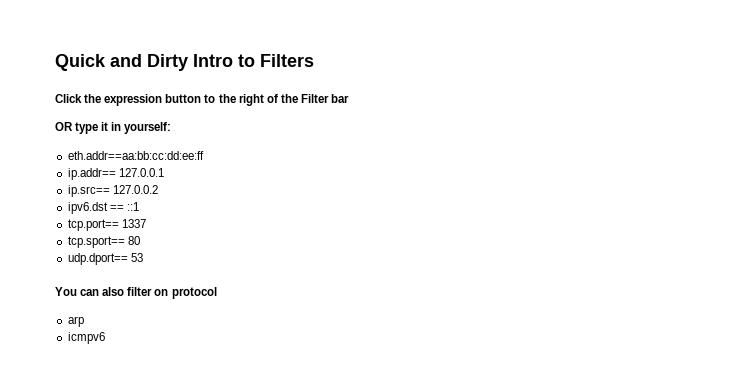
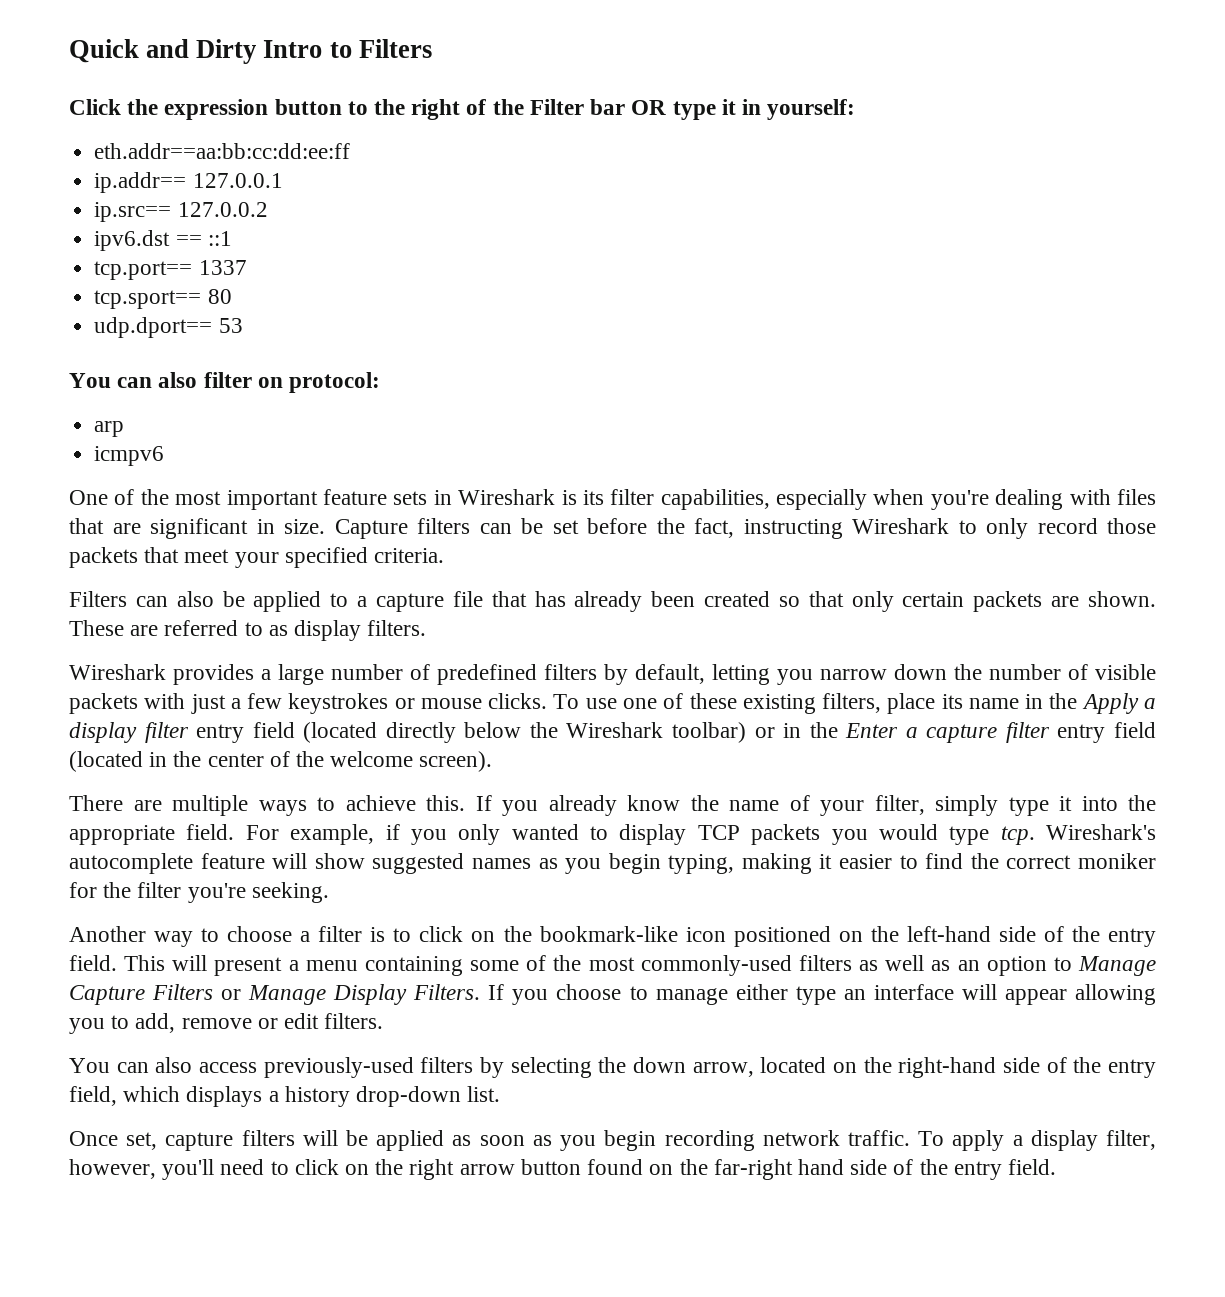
(350, 98) // -> (626, 107) none
[171,287,217,299] protocol -> [289,372,381,393] protocol:
(105, 338) none -> [69,489,1157,510] [69,518,1156,539] [69,547,445,568] [69,591,1157,612] [69,620,427,641] [69,664,1156,685] [69,693,1156,714] [69,722,1156,743] [69,751,493,772] [69,795,1156,816] [69,824,1156,845] [69,853,1157,874] [69,882,329,903] [69,926,1156,947] [69,955,1156,976] [69,984,1156,1005] [69,1013,384,1034] [69,1057,1156,1078] [69,1086,501,1107] [69,1130,1156,1151] [69,1159,1056,1180] // One of the most important feature sets in Wireshark is its filter capabilities, especially when you're dealing with files that are significant in size. Capture filters can be set before the fact, instructing Wireshark to only record those packets that meet your specified criteria. // Filters can also be applied to a capture file that has already been created so that only certain packets are shown. These are referred to as display filters. // Wireshark provides a large number of predefined filters by default, letting you narrow down the number of visible packets with just a few keystrokes or mouse clicks. To use one of these existing filters, place its name in the Apply a display filter entry field (located directly below the Wireshark toolbar) or in the Enter a capture filter entry field (located in the center of the welcome screen). // There are multiple ways to achieve this. If you already know the name of your filter, simply type it into the appropriate field. For example, if you only wanted to display TCP packets you would type tcp. Wireshark's autocomplete feature will show suggested names as you begin typing, making it easier to find the correct moniker for the filter you're seeking. // Another way to choose a filter is to click on the bookmark-like icon positioned on the left-hand side of the entry field. This will present a menu containing some of the most commonly-used filters as well as an option to Manage Capture Filters or Manage Display Filters. If you choose to manage either type an interface will appear allowing you to add, remove or edit filters. // You can also access previously-used filters by selecting the down arrow, located on the right-hand side of the entry field, which displays a history drop-down list. // Once set, capture filters will be applied as soon as you begin recording network traffic. To apply a display filter, however, you'll need to click on the right arrow button found on the far-right hand side of the entry field.

